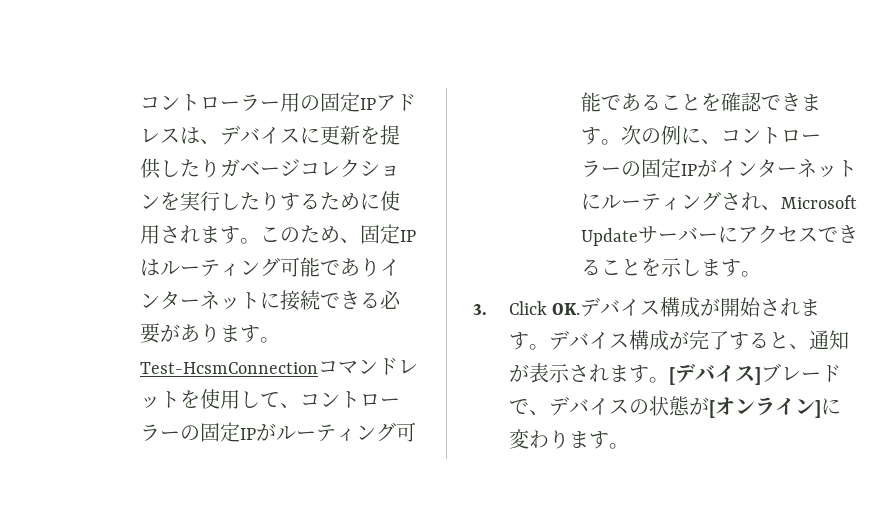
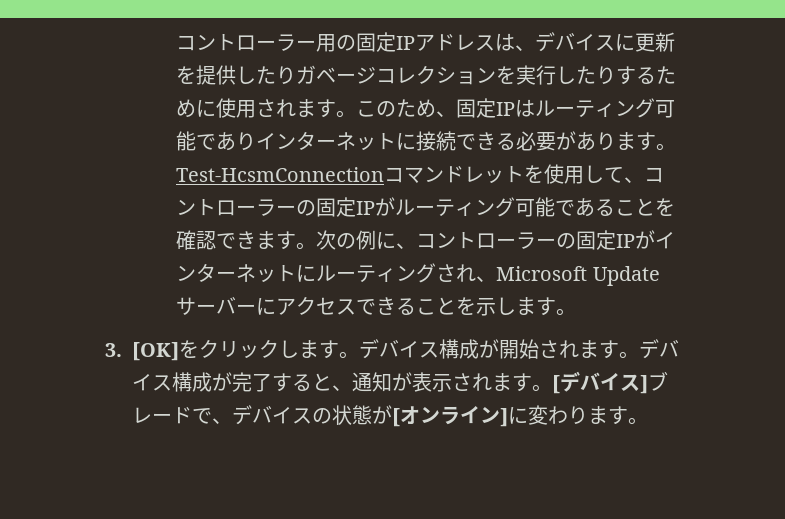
[508,301,581,315] Click OK. -> [132,339,359,361] [OK]をクリックします。

